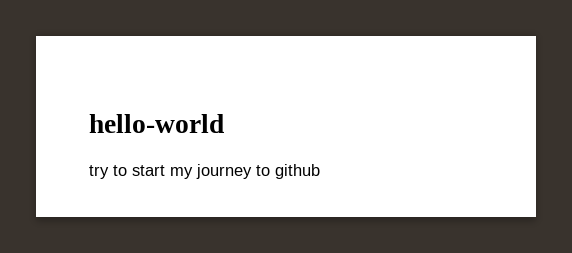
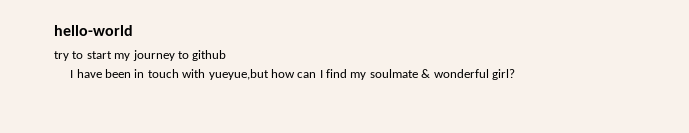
(320, 171) none -> [70,69,515,80] // I have been in touch with yueyue,but how can I find my soulmate & wonderful girl?

